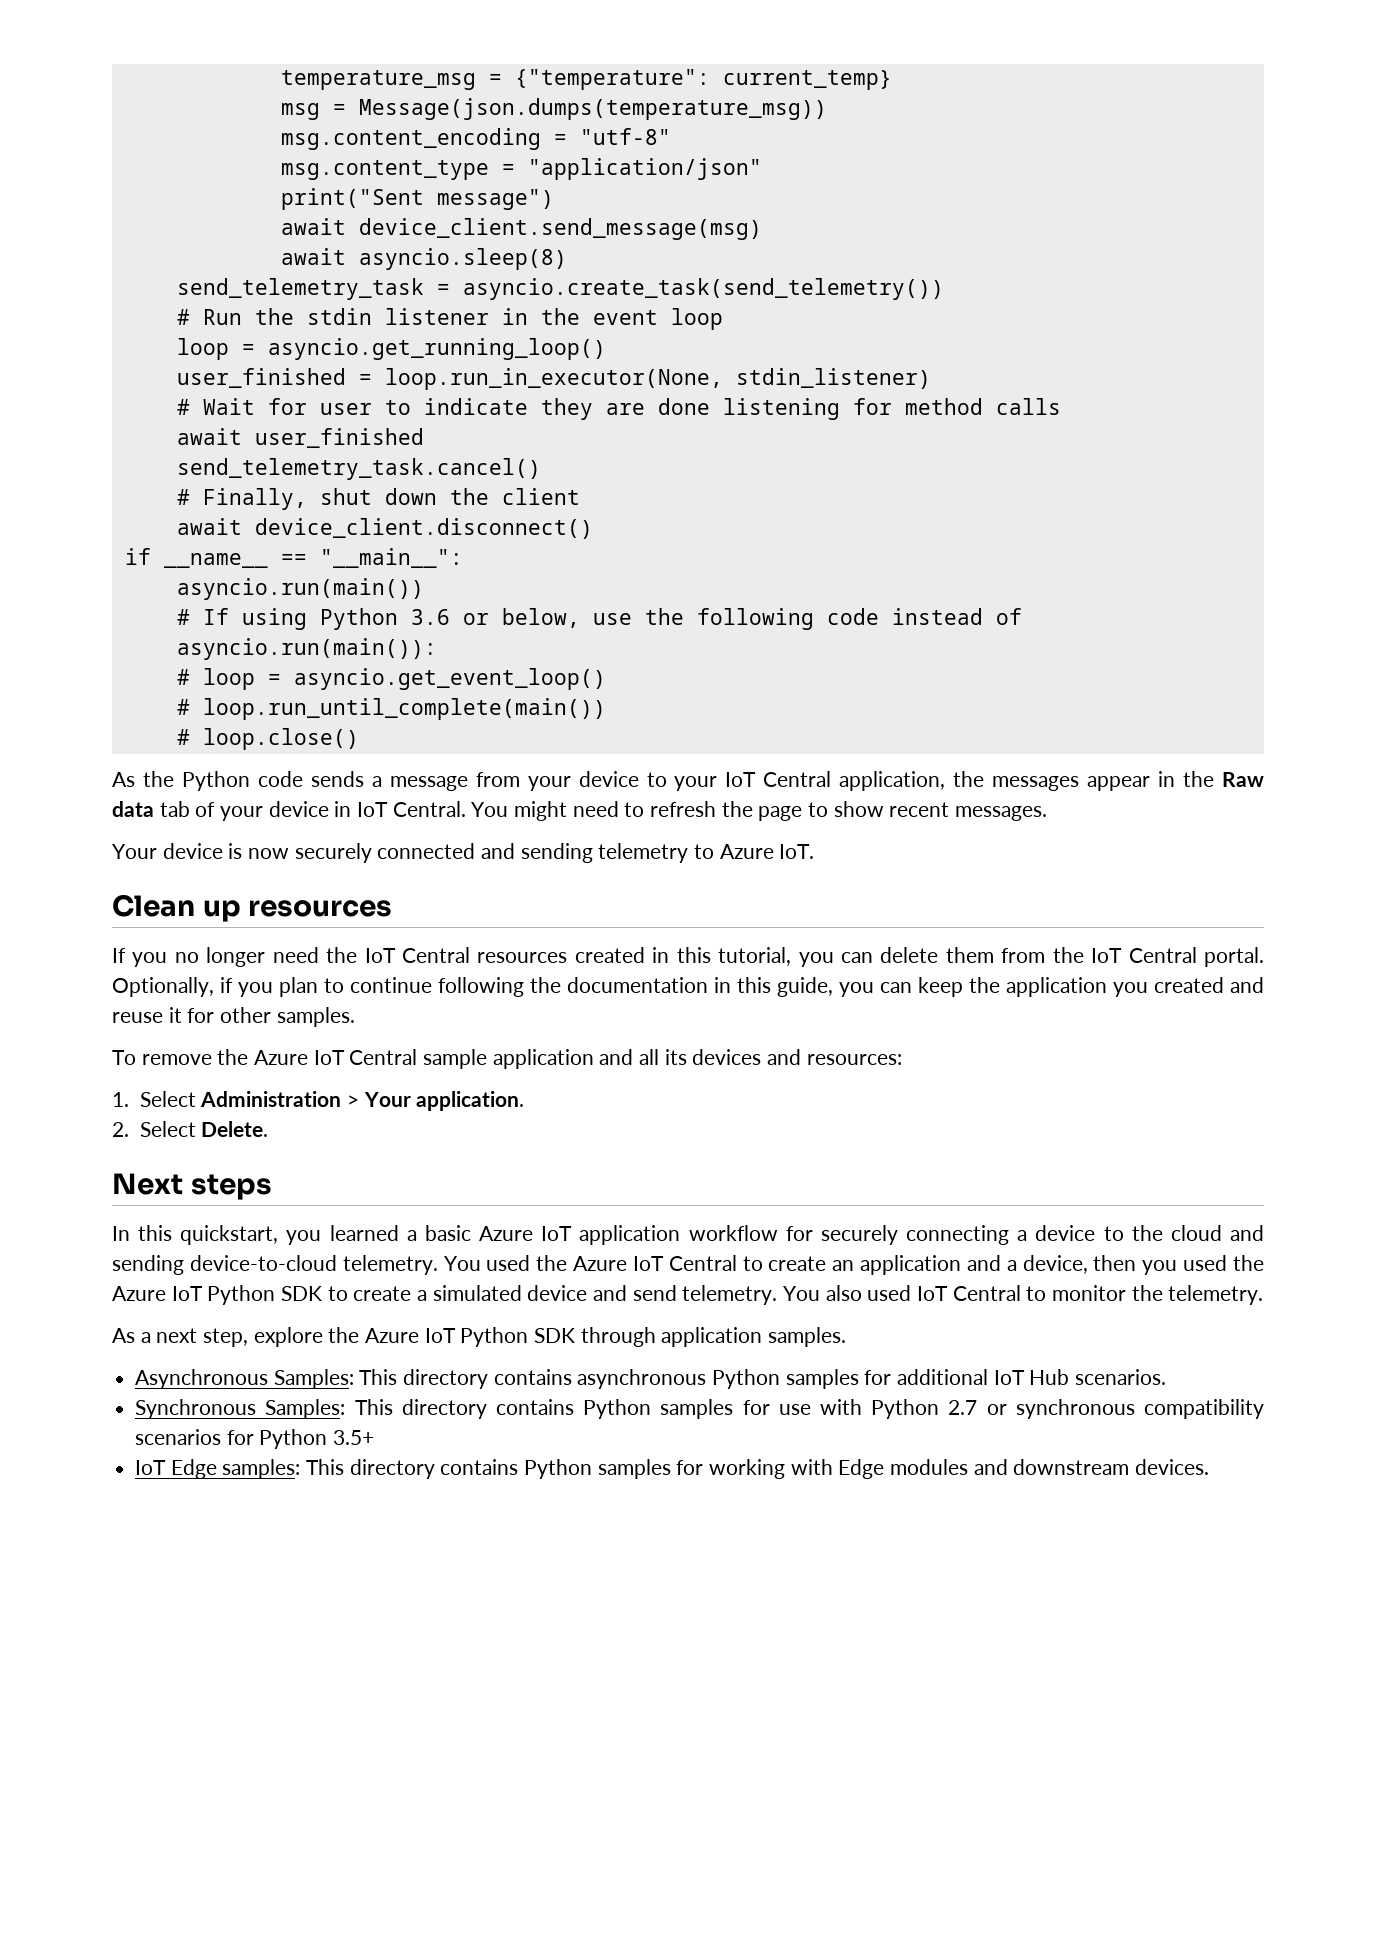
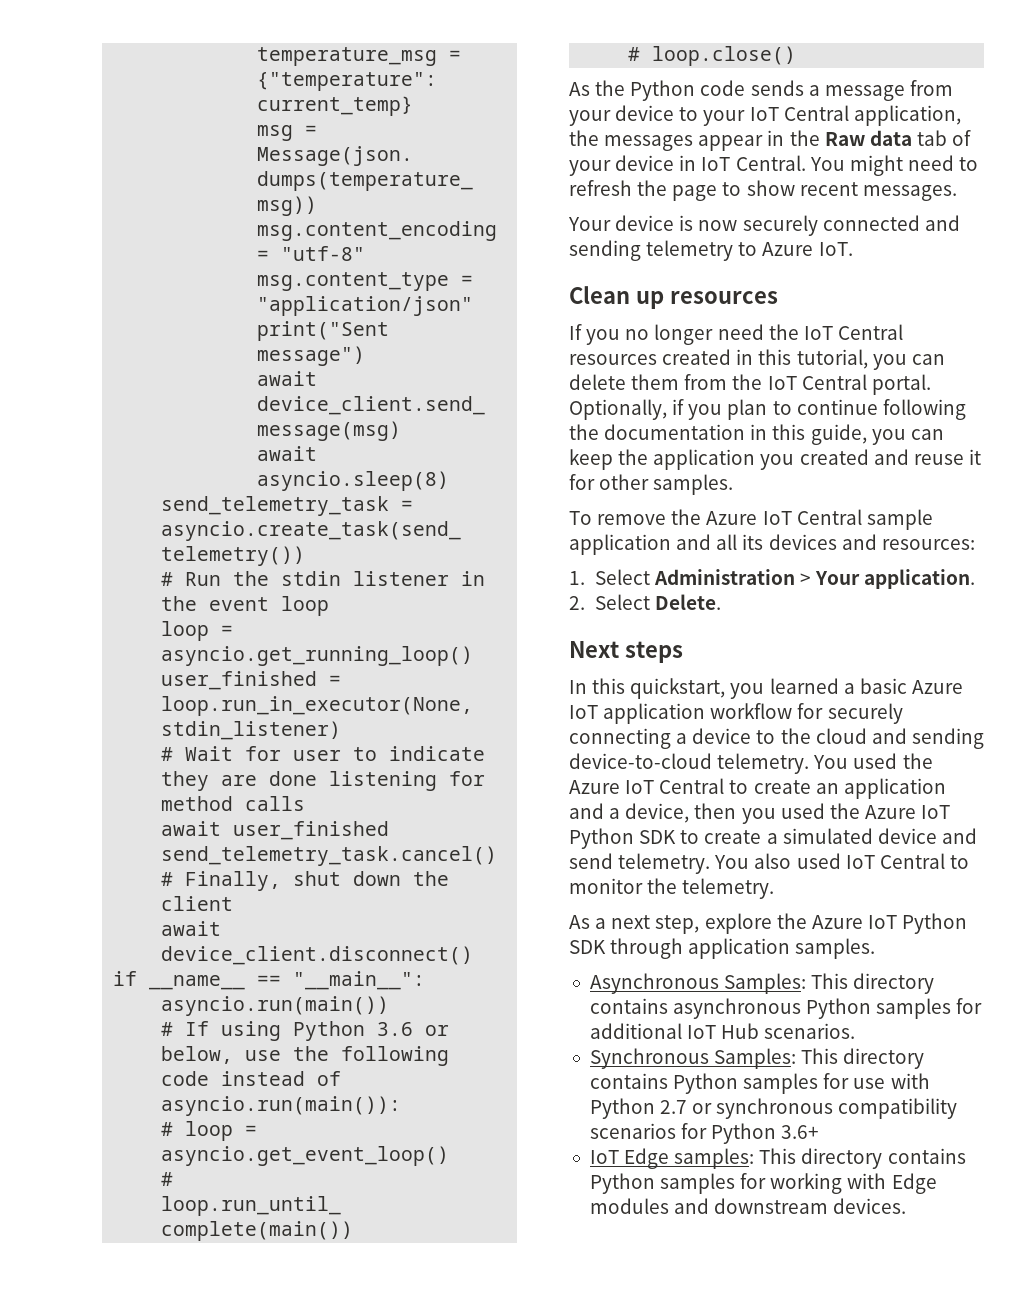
[333,1430,375,1445] 3.5+ -> [781,1125,820,1139] 3.6+

